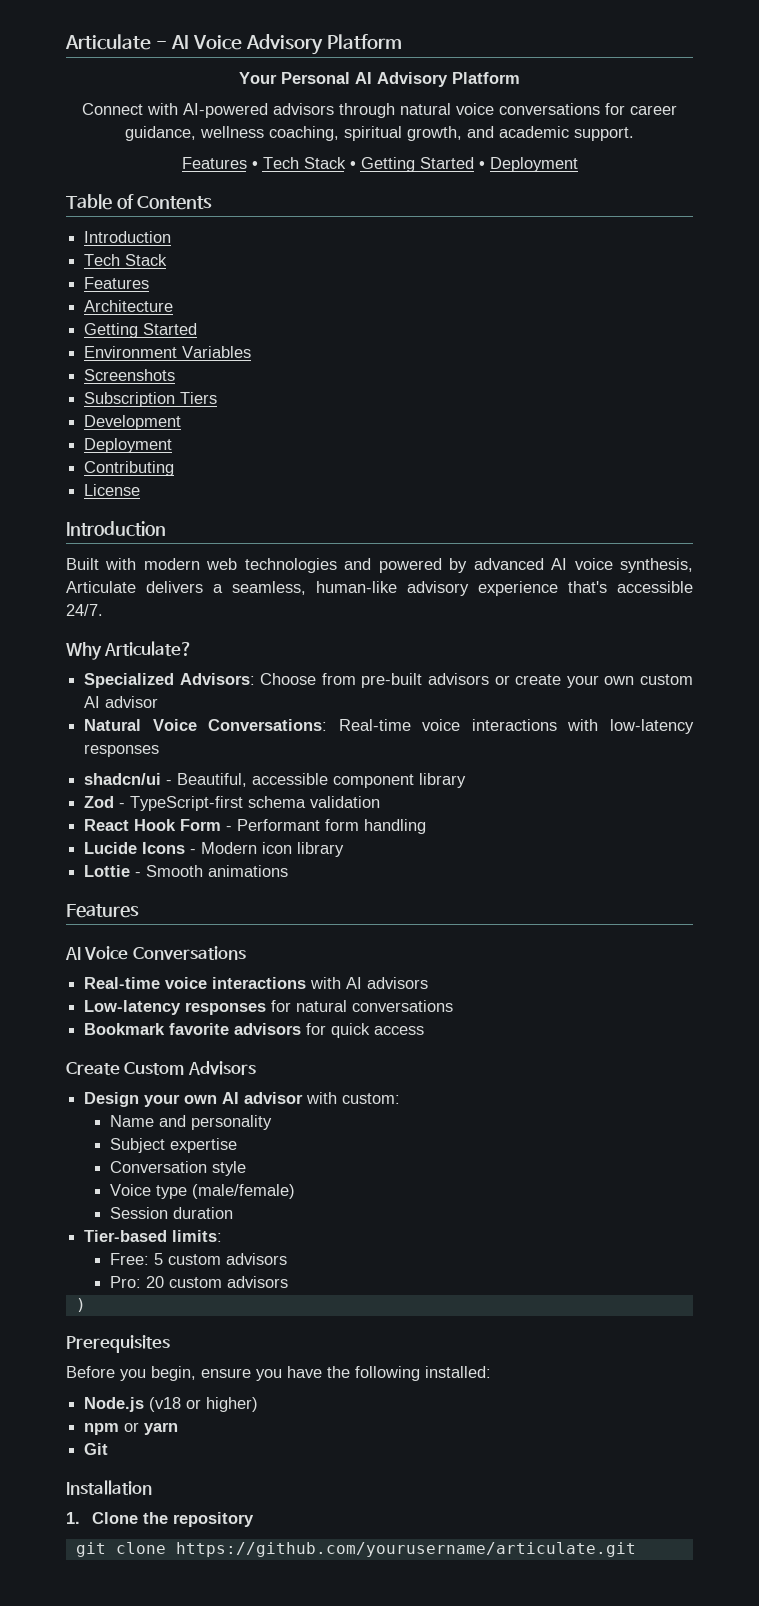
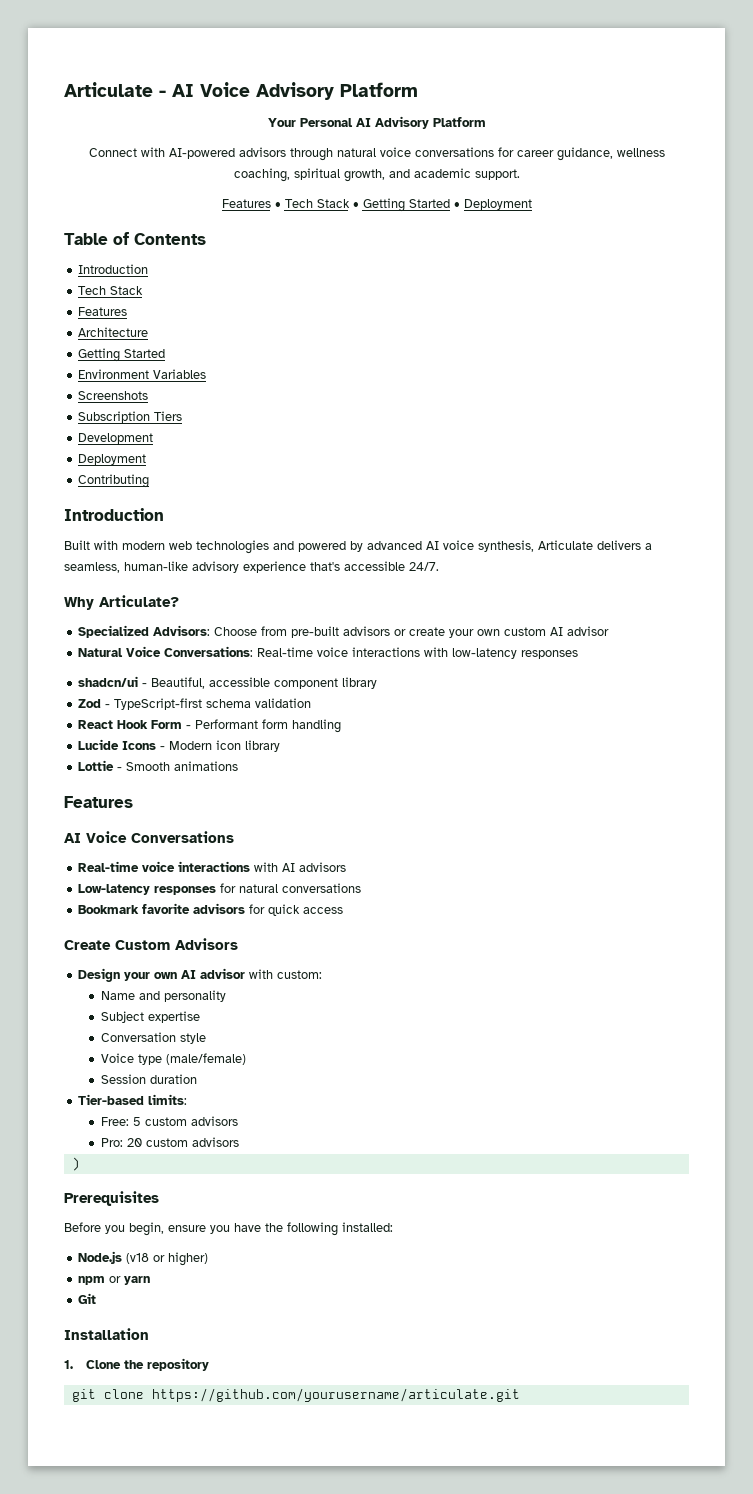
[84,484,141,496] // License -> (150, 481) none

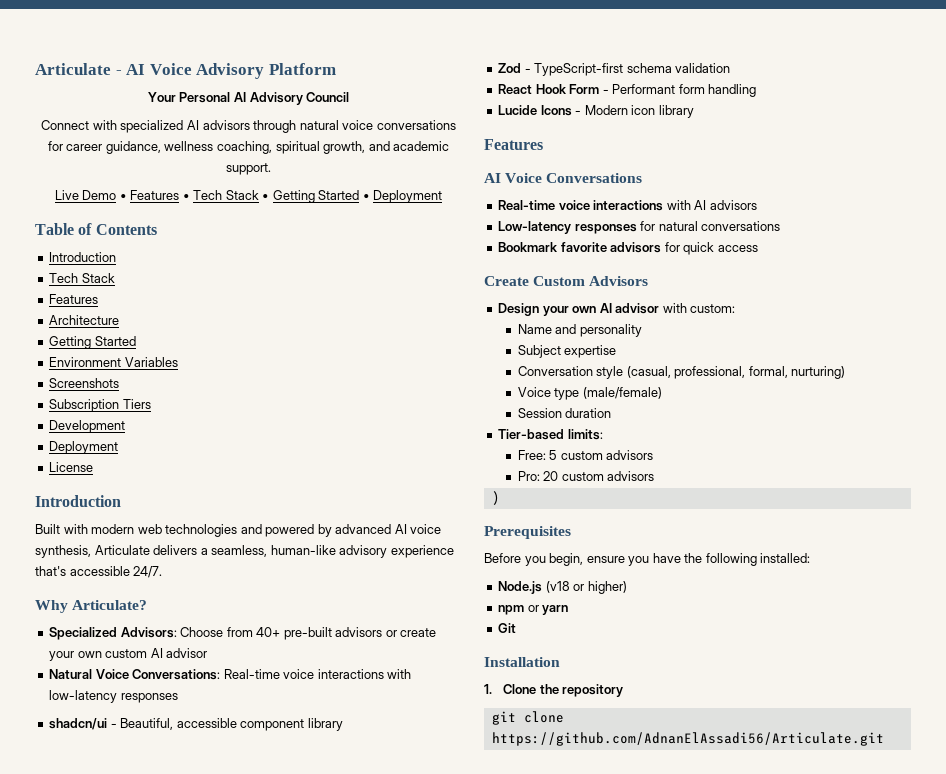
[432,117,486,127] Platform -> [306,92,350,102] Council
[168,148,235,159] AI-powered -> [120,120,199,133] specialized AI
(520, 174) none -> [54,190,127,200] Live Demo •
[78,474,150,488] Contributing -> [49,462,94,472] License
(288, 631) none -> [256,627,281,637] 40+
[78,760,239,771] // Lottie - Smooth animations -> (694, 111) none
(206, 1038) none -> [626,366,846,379] (casual, professional, formal, nurturing)
[151,1388,520,1402] https://github.com/yourusername/articulate.git -> [491,732,884,746] https://github.com/AdnanElAssadi56/Articulate.git

